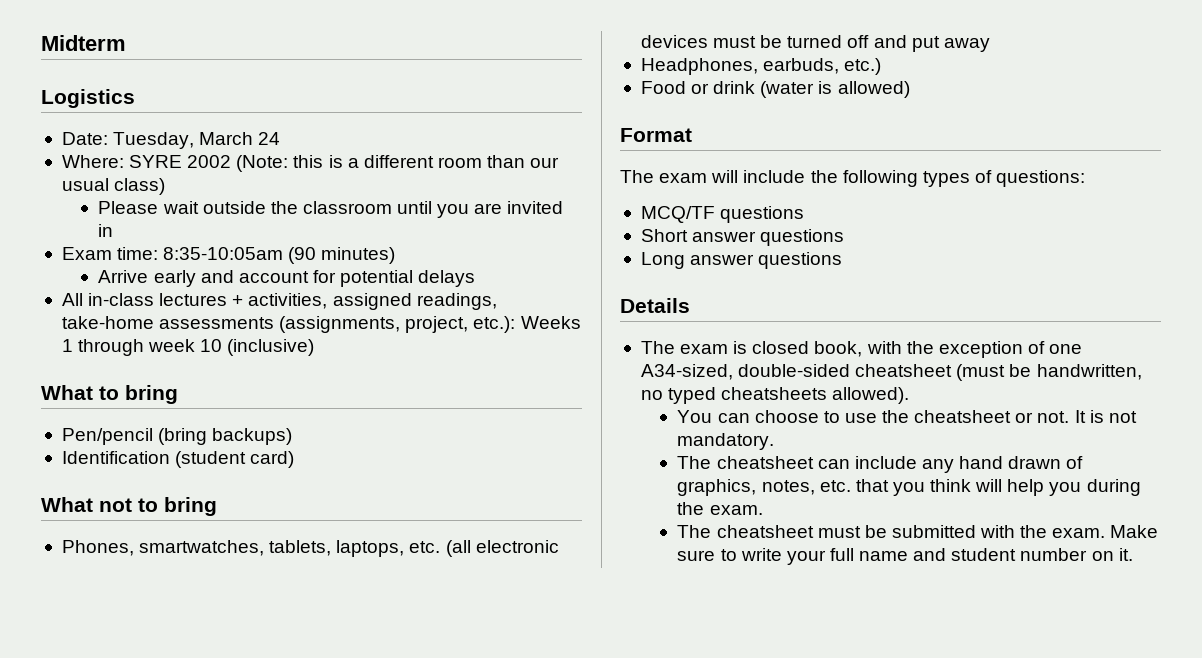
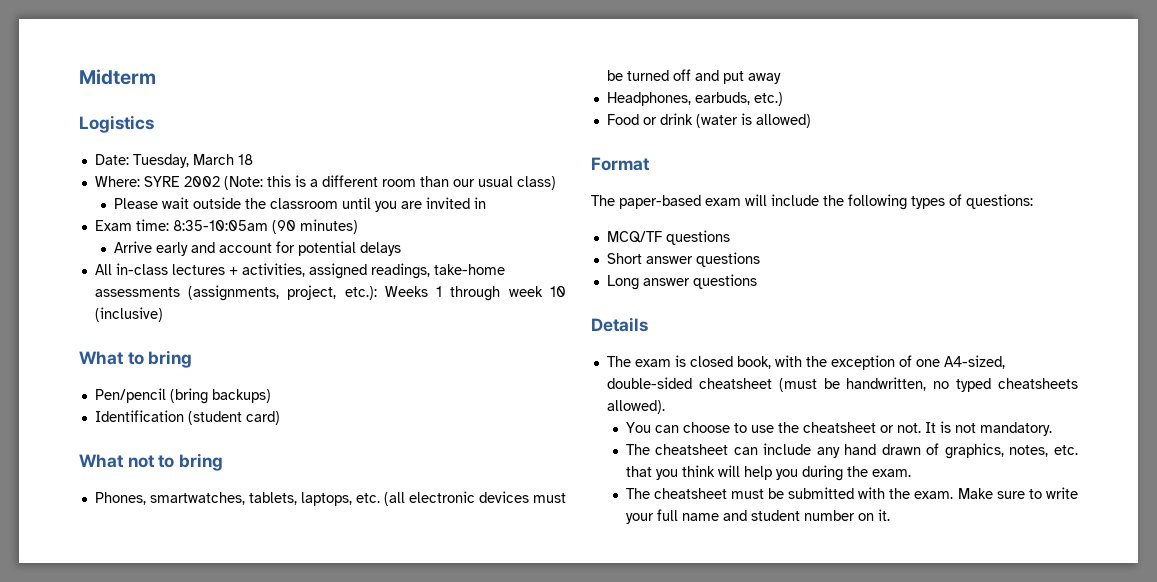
[258,132,281,145] 24 -> [237,154,253,165] 18
(654, 176) none -> [619,195,701,209] paper-based
[640,364,733,380] A34-sized, -> [943,355,1005,369] A4-sized,

